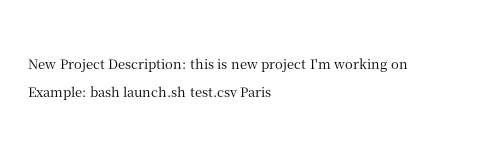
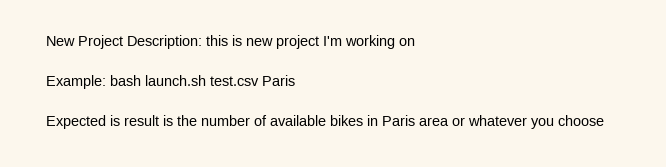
(272, 92) none -> [46,115,604,129] // Expected is result is the number of available bikes in Paris area or whatever you choose

